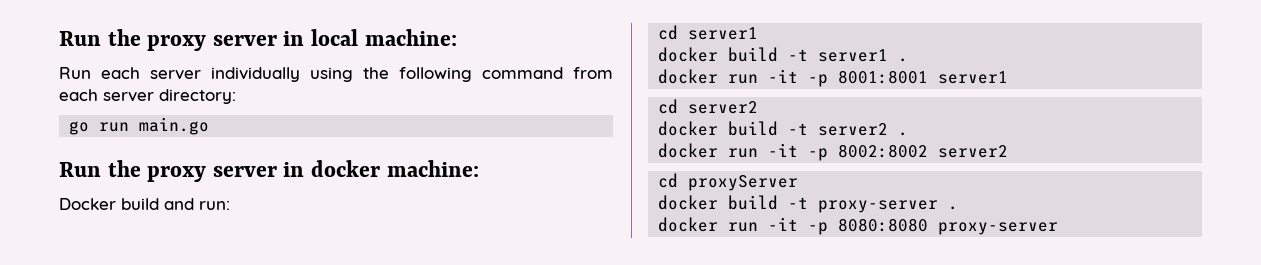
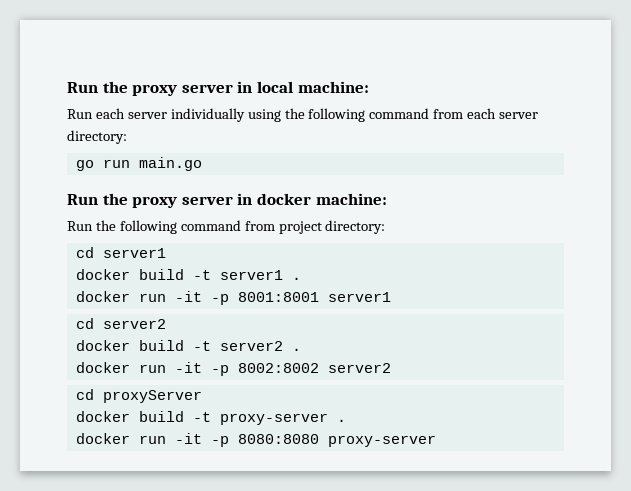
[59,198,230,210] Docker build and run: -> [67,220,386,234] Run the following command from project directory:

